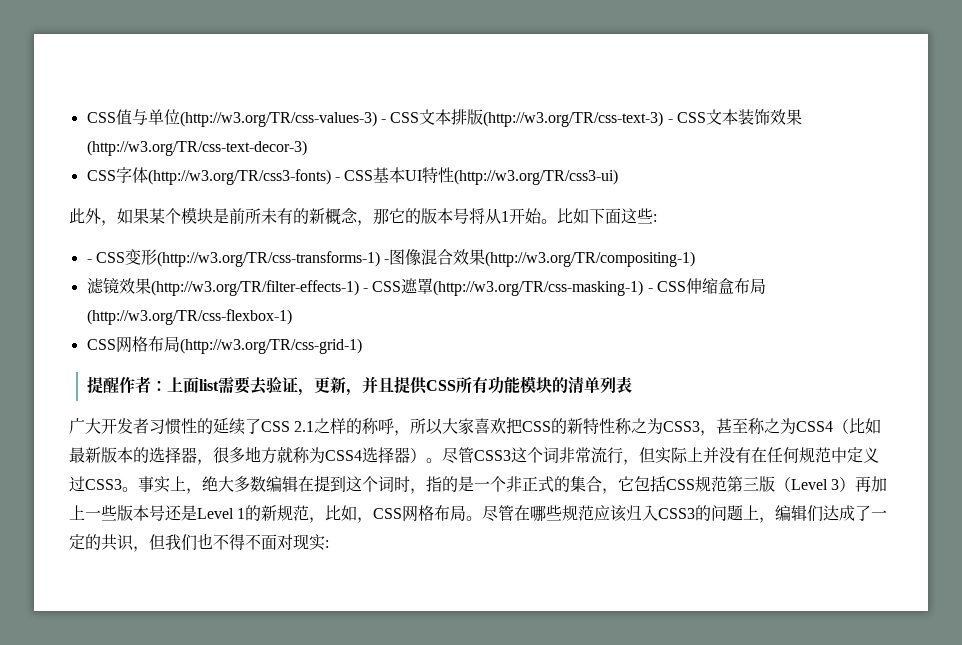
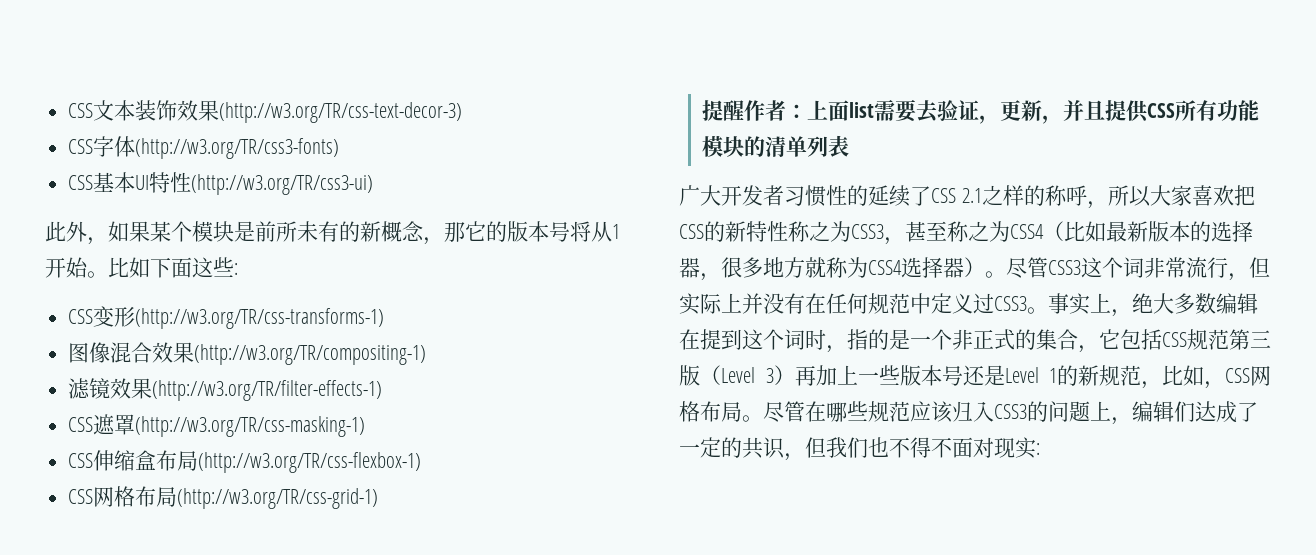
[86,109,706,127] CSS值与单位(http://w3.org/TR/css-values-3) - CSS文本排版(http://w3.org/TR/css-text-3) - CSS -> [68,103,94,118] CSS
[334,177,340,181] - -> (340, 148) //
[86,259,92,263] - -> (238, 269) none
[384,259,390,263] - -> (385, 318) //
[362,288,368,292] - -> (383, 390) //
[647,288,653,292] - -> (366, 426) //

